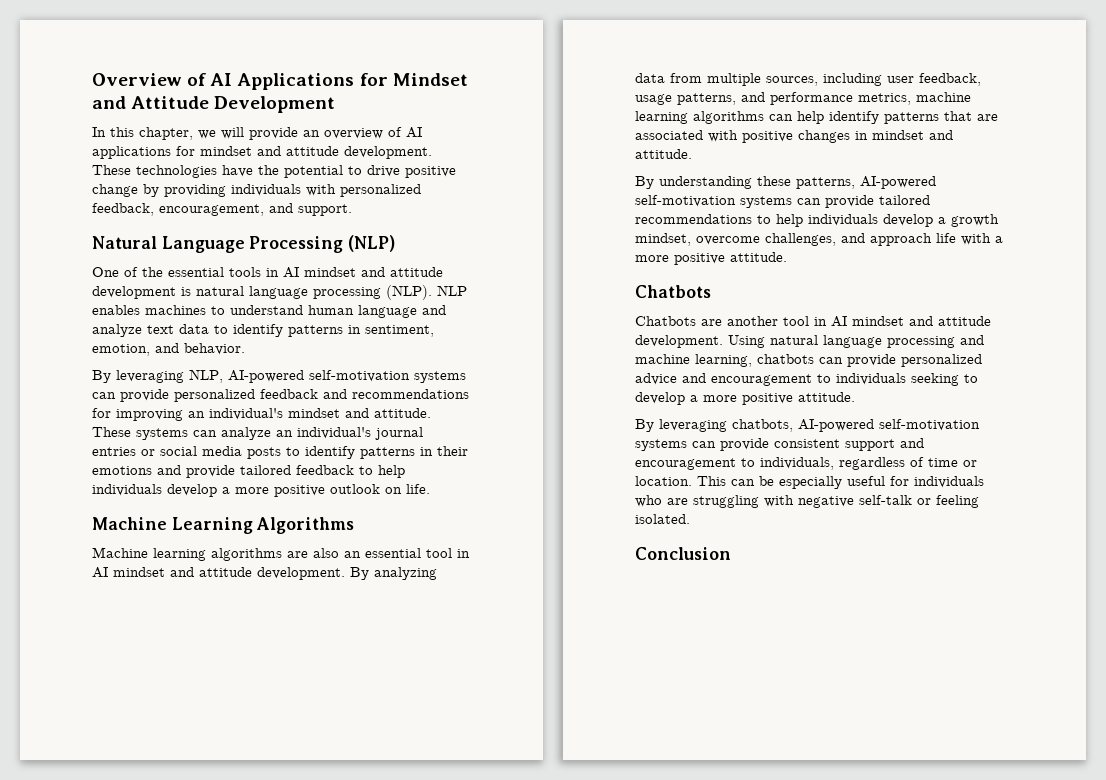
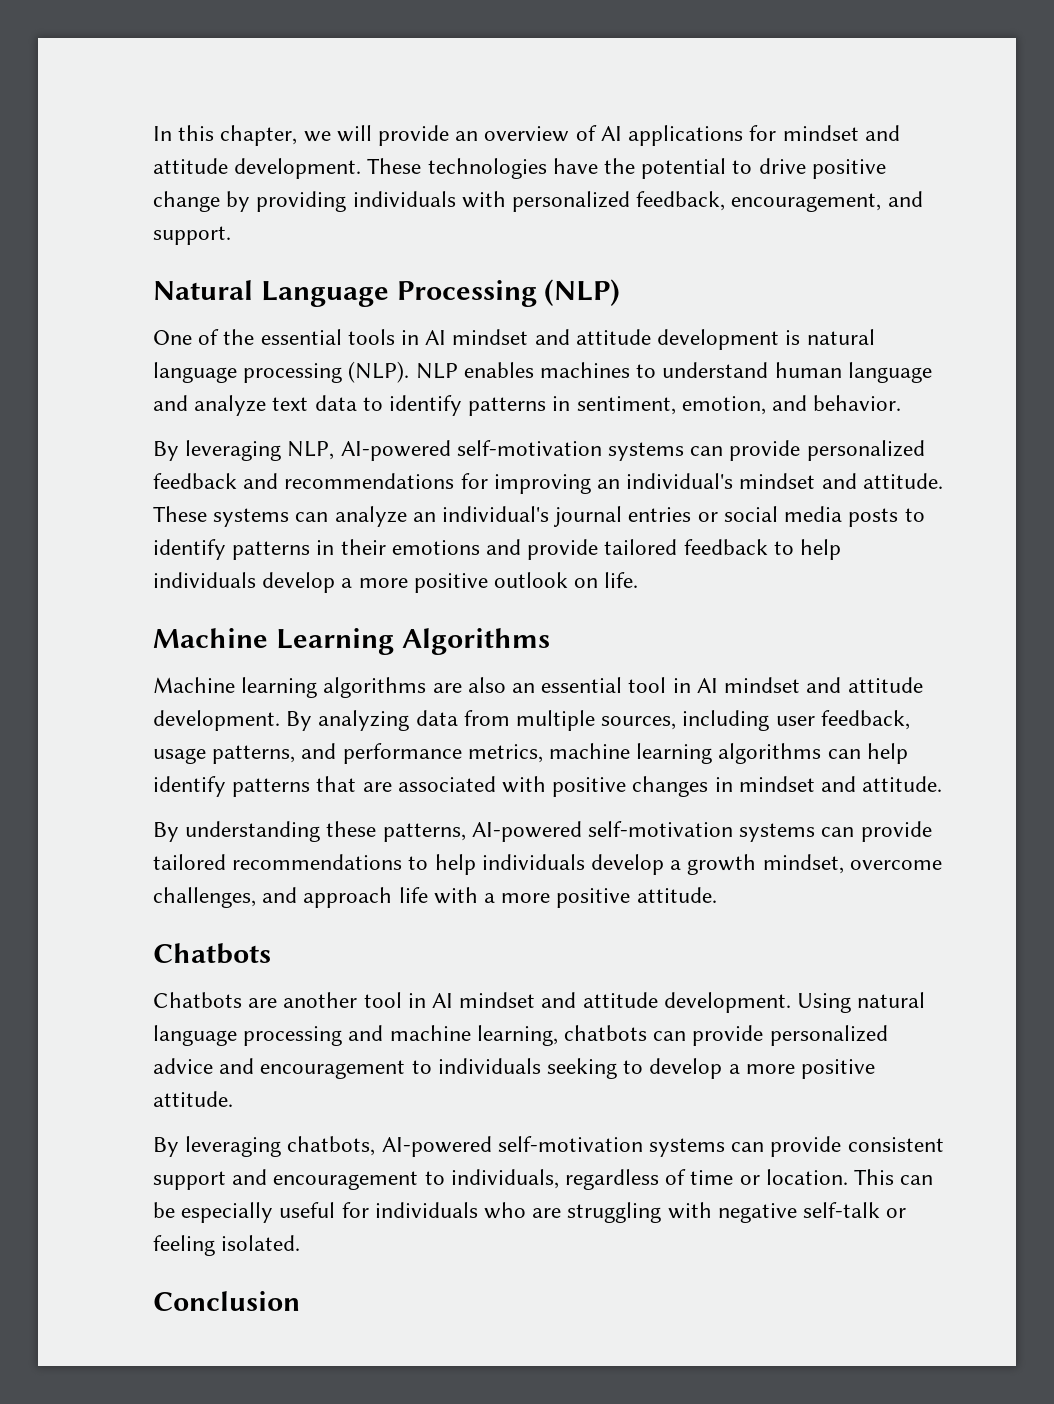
[92,73,468,90] [92,96,336,113] Overview of AI Applications for Mindset and Attitude Development // -> (153, 133) none

